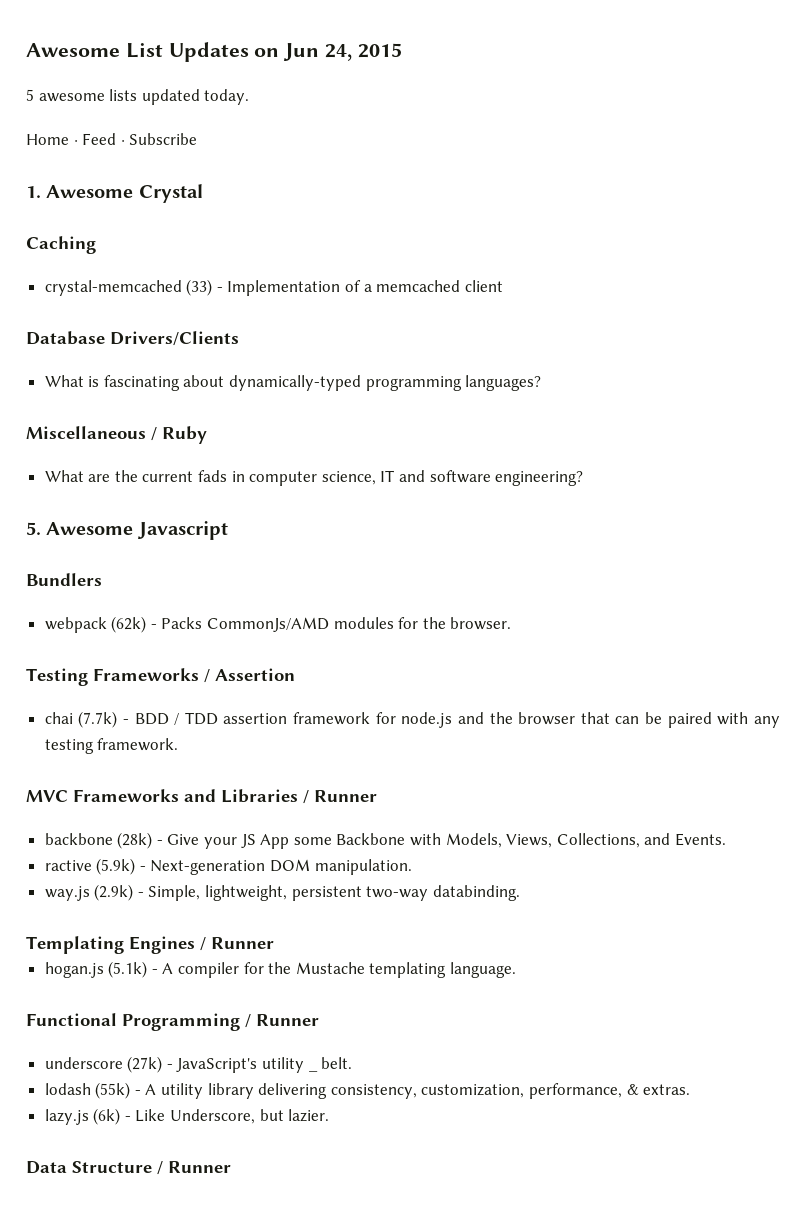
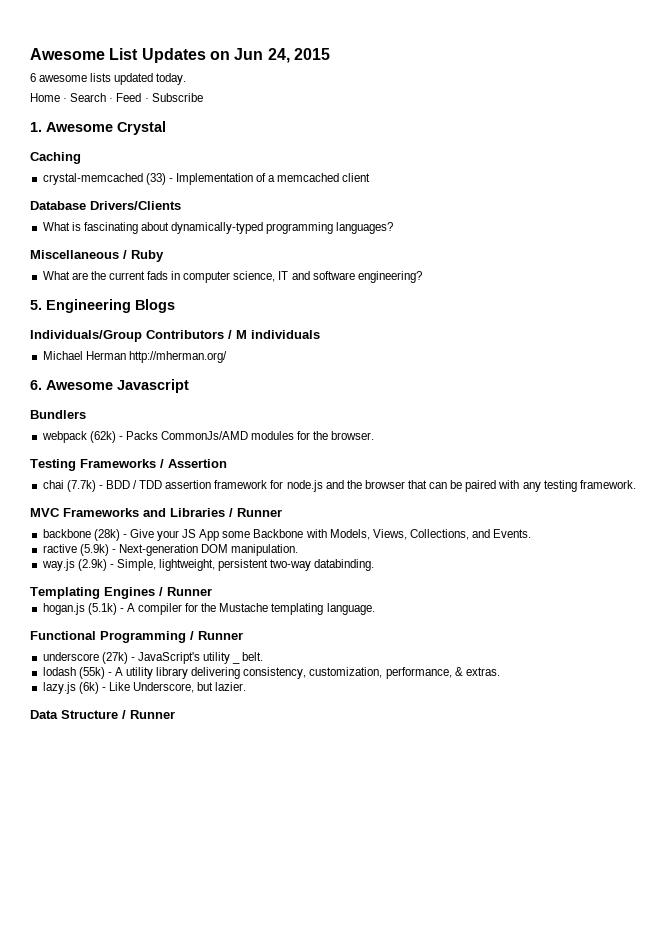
[26,89,34,101] 5 -> [30,73,36,82] 6
(78, 142) none -> [70,93,114,102] Search ·
(41, 528) none -> [46,299,175,313] [30,330,320,342] [42,351,227,363] [30,380,42,390] Engineering Blogs // Individuals/Group Contributors / M individuals // Michael Herman http://mherman.org/ // 6.

